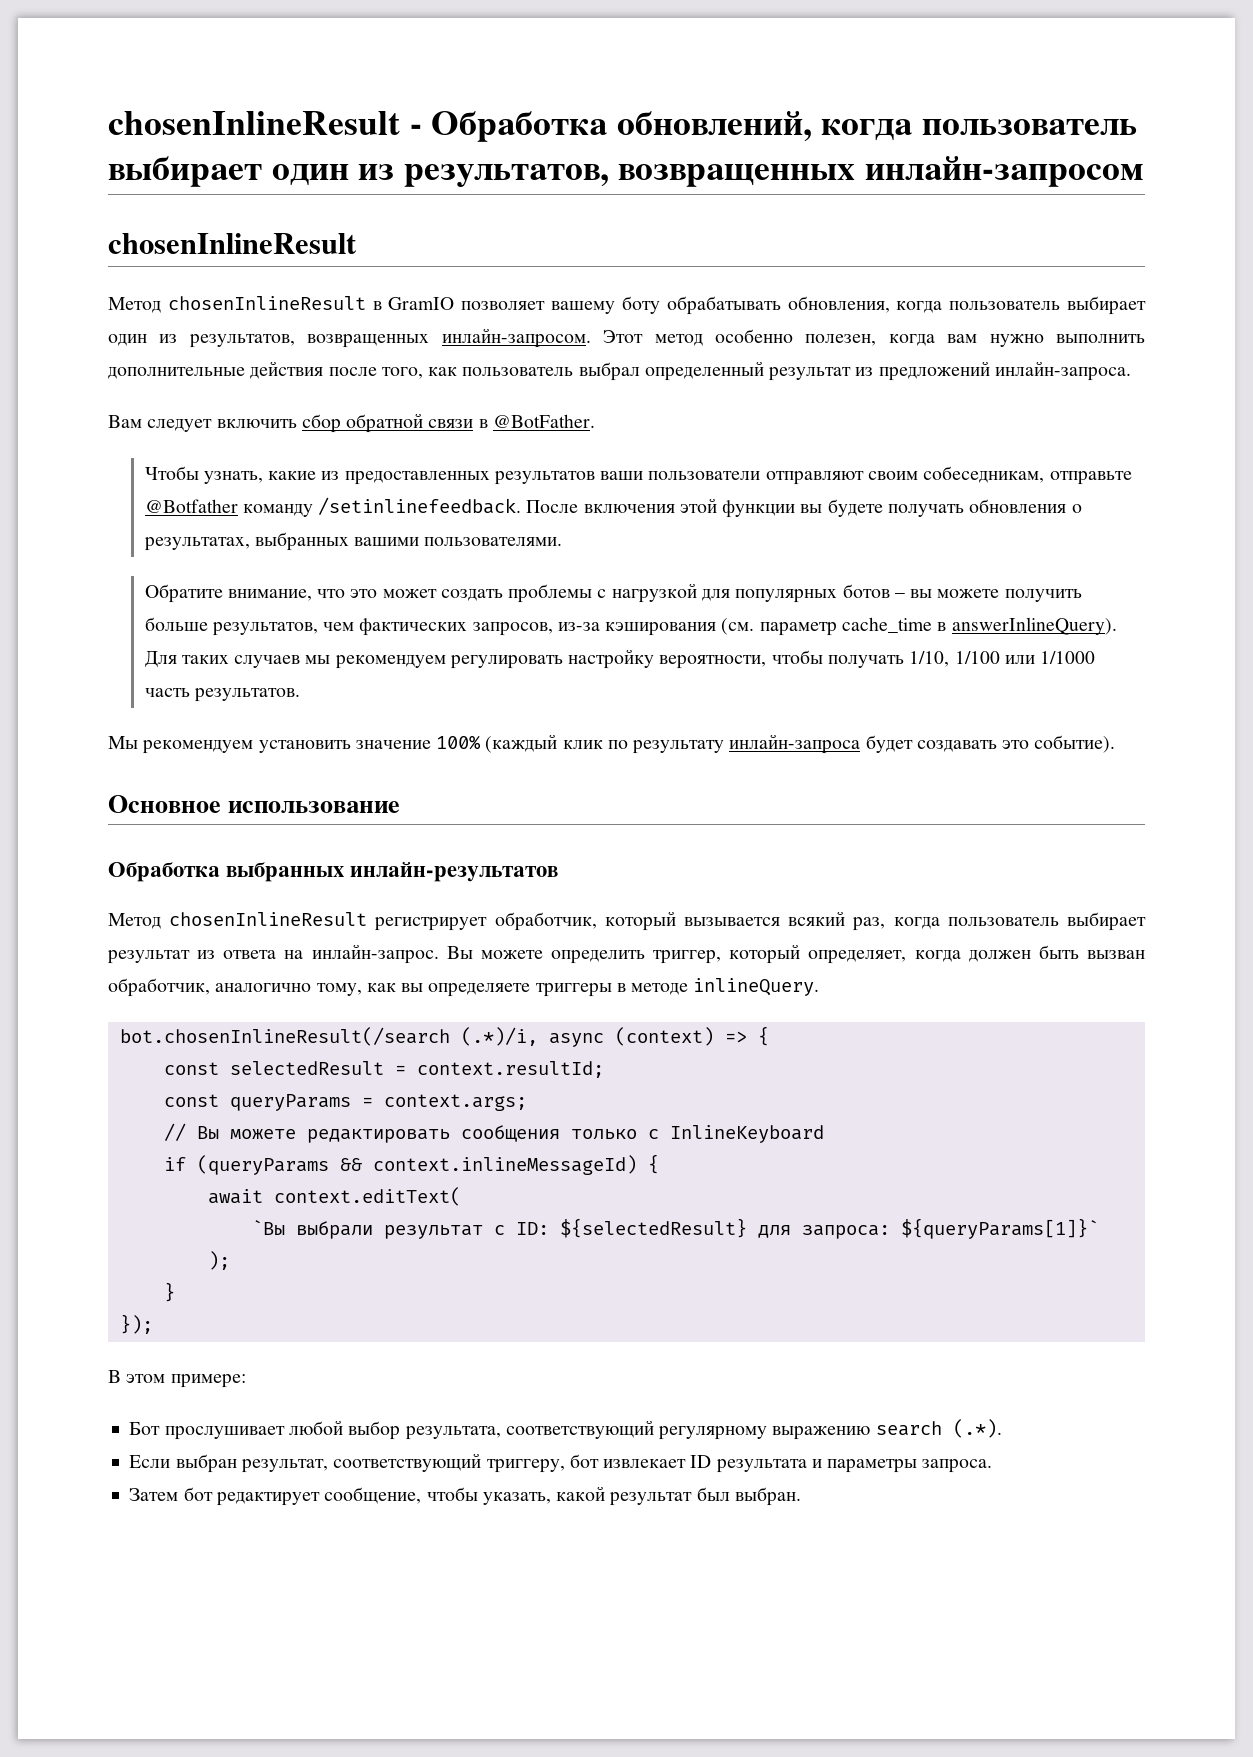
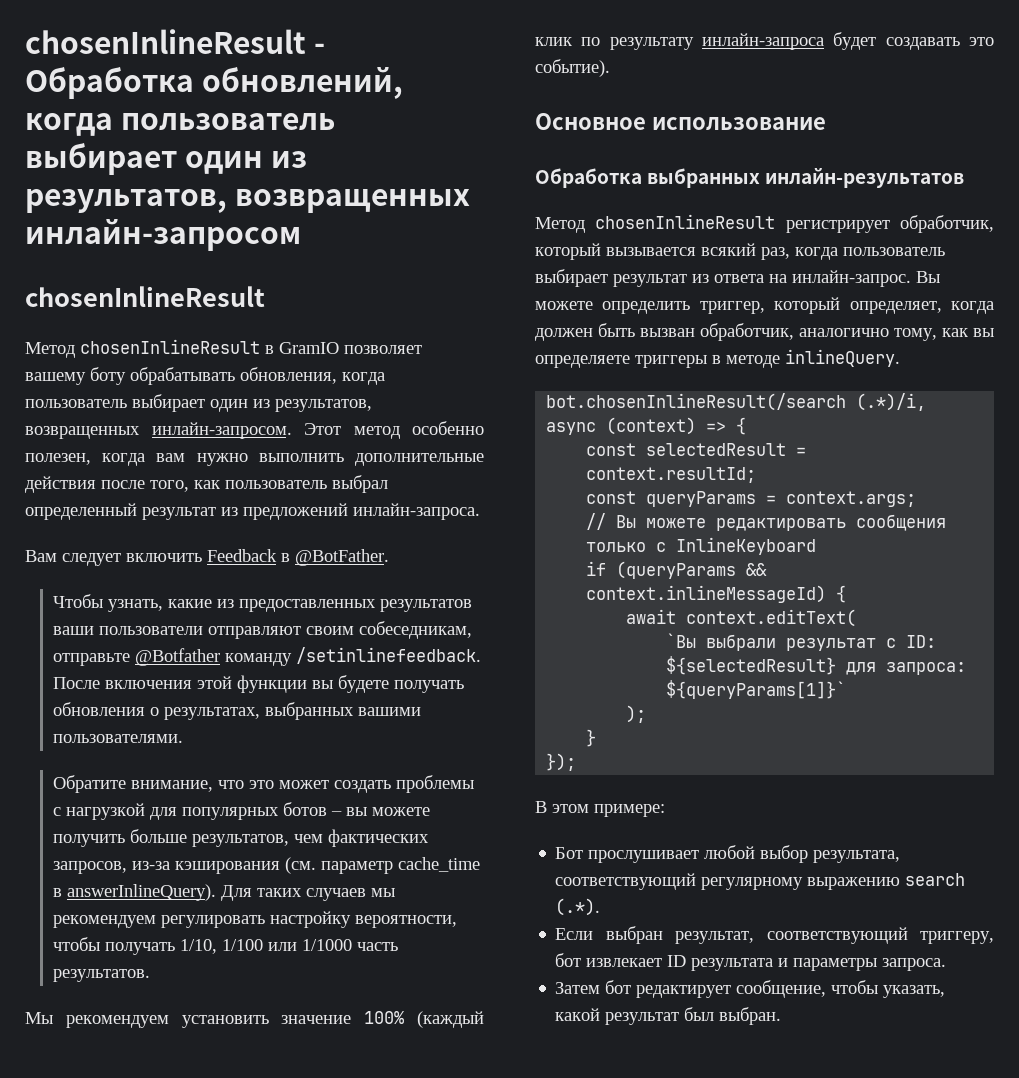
[301,413,474,433] сбор обратной связи -> [207,549,277,562] Feedback

